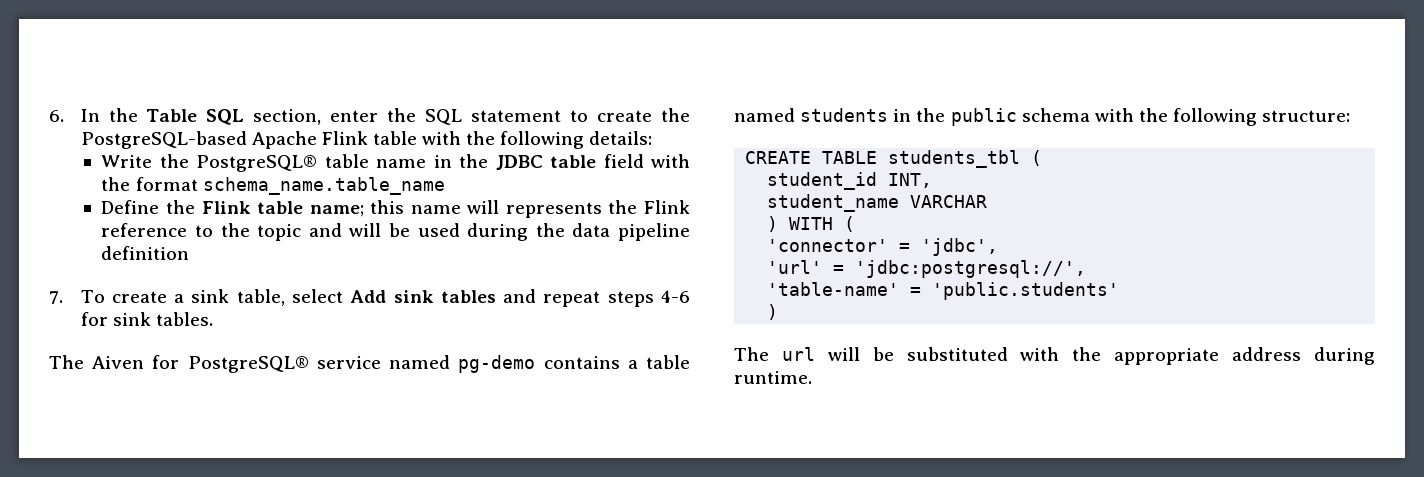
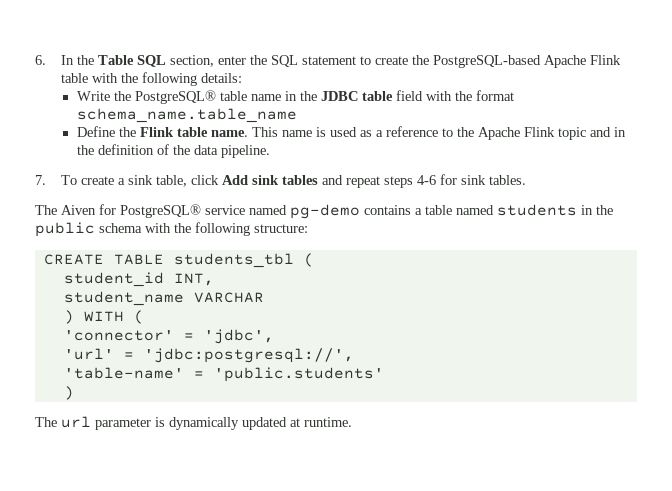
[309,200,690,218] [101,223,690,241] [101,246,190,260] name; this name will represents the Flink reference to the topic and will be used during the data pipeline definition -> [210,126,626,140] [76,144,270,158] name. This name is used as a reference to the Apache Flink topic and in the definition of the data pipeline.
[291,289,343,303] select -> [190,175,219,185] click
[827,347,1375,365] will be substituted with the appropriate address during -> [95,417,300,430] parameter is dynamically updated at

